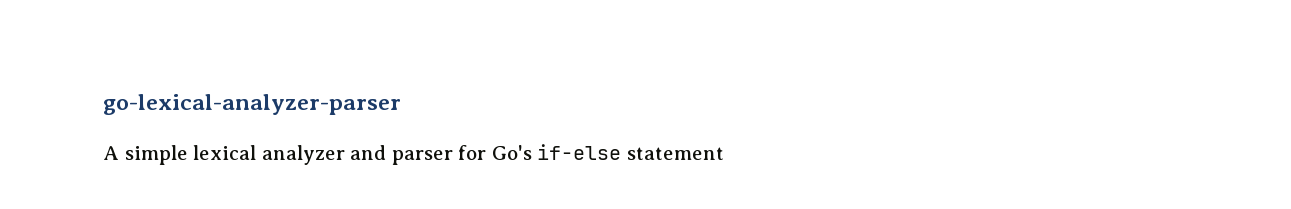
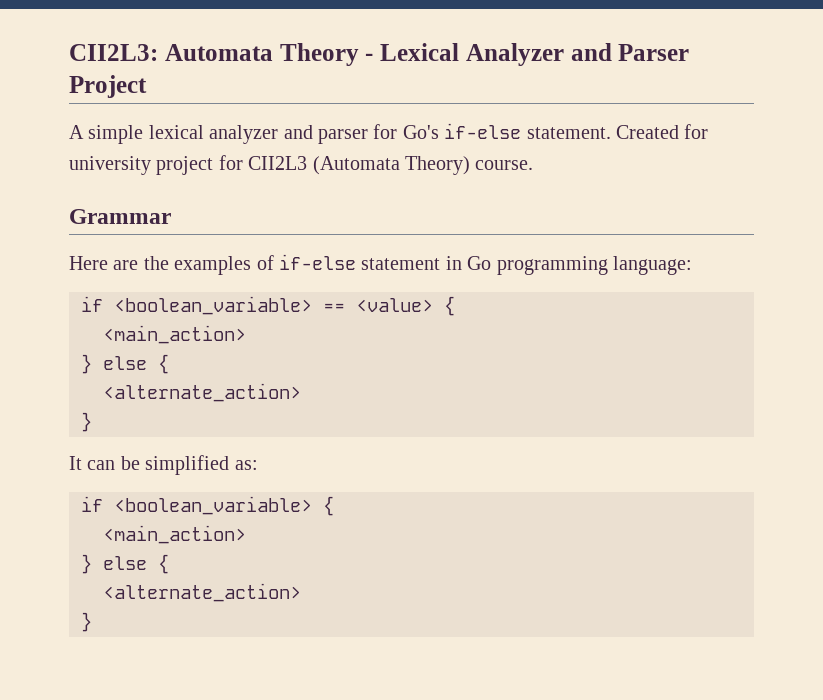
[103,94,401,115] go-lexical-analyzer-parser -> [69,43,690,66] [69,75,147,98] CII2L3: Automata Theory - Lexical Analyzer and Parser Project
[626,147,724,160] statement -> [526,124,709,139] [69,155,534,175] [69,209,171,224] [69,254,692,275] [81,296,455,316] [103,325,246,344] [81,354,169,374] [103,383,301,402] [81,412,92,432] [69,455,258,475] [81,496,334,516] [103,525,246,544] [81,554,169,574] [103,583,301,602] [81,612,92,632] statement. Created for university project for CII2L3 (Automata Theory) course. // Grammar // Here are the examples of if-else statement in Go programming language: // if <boolean_variable> == <value> { // <main_action> // } else { // <alternate_action> // } // It can be simplified as: // if <boolean_variable> { // <main_action> // } else { // <alternate_action> // }

